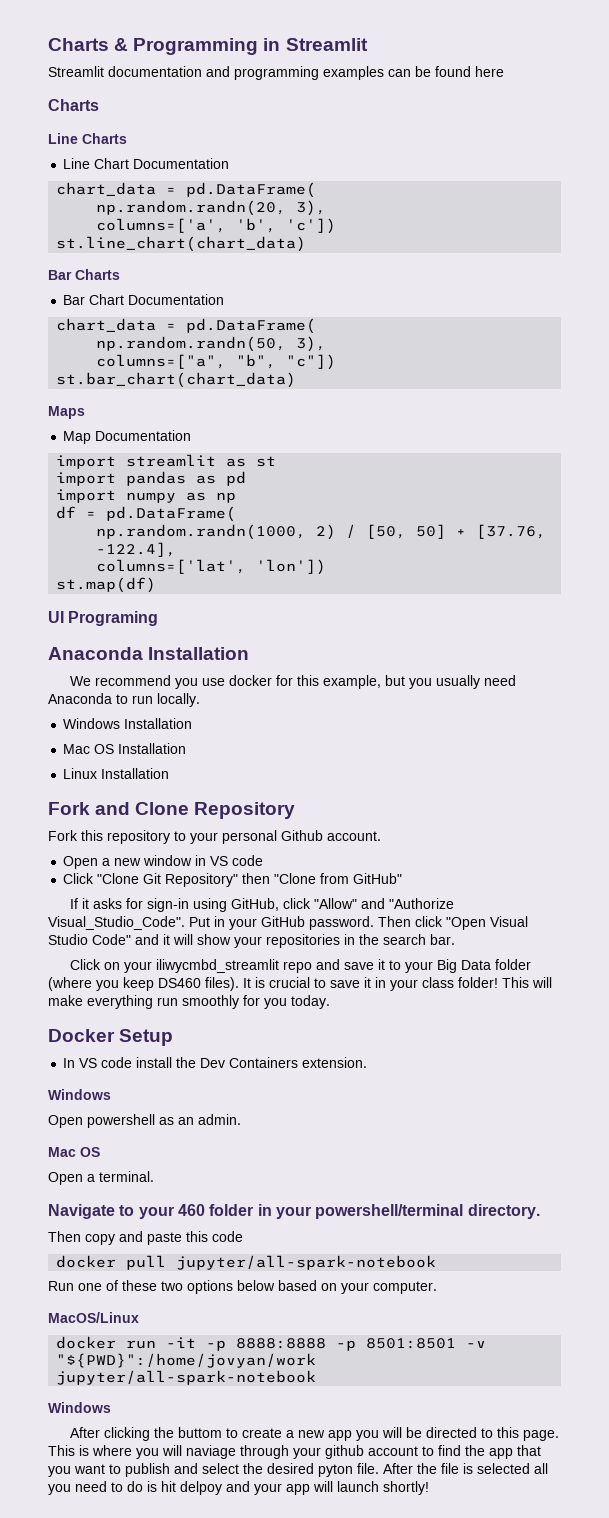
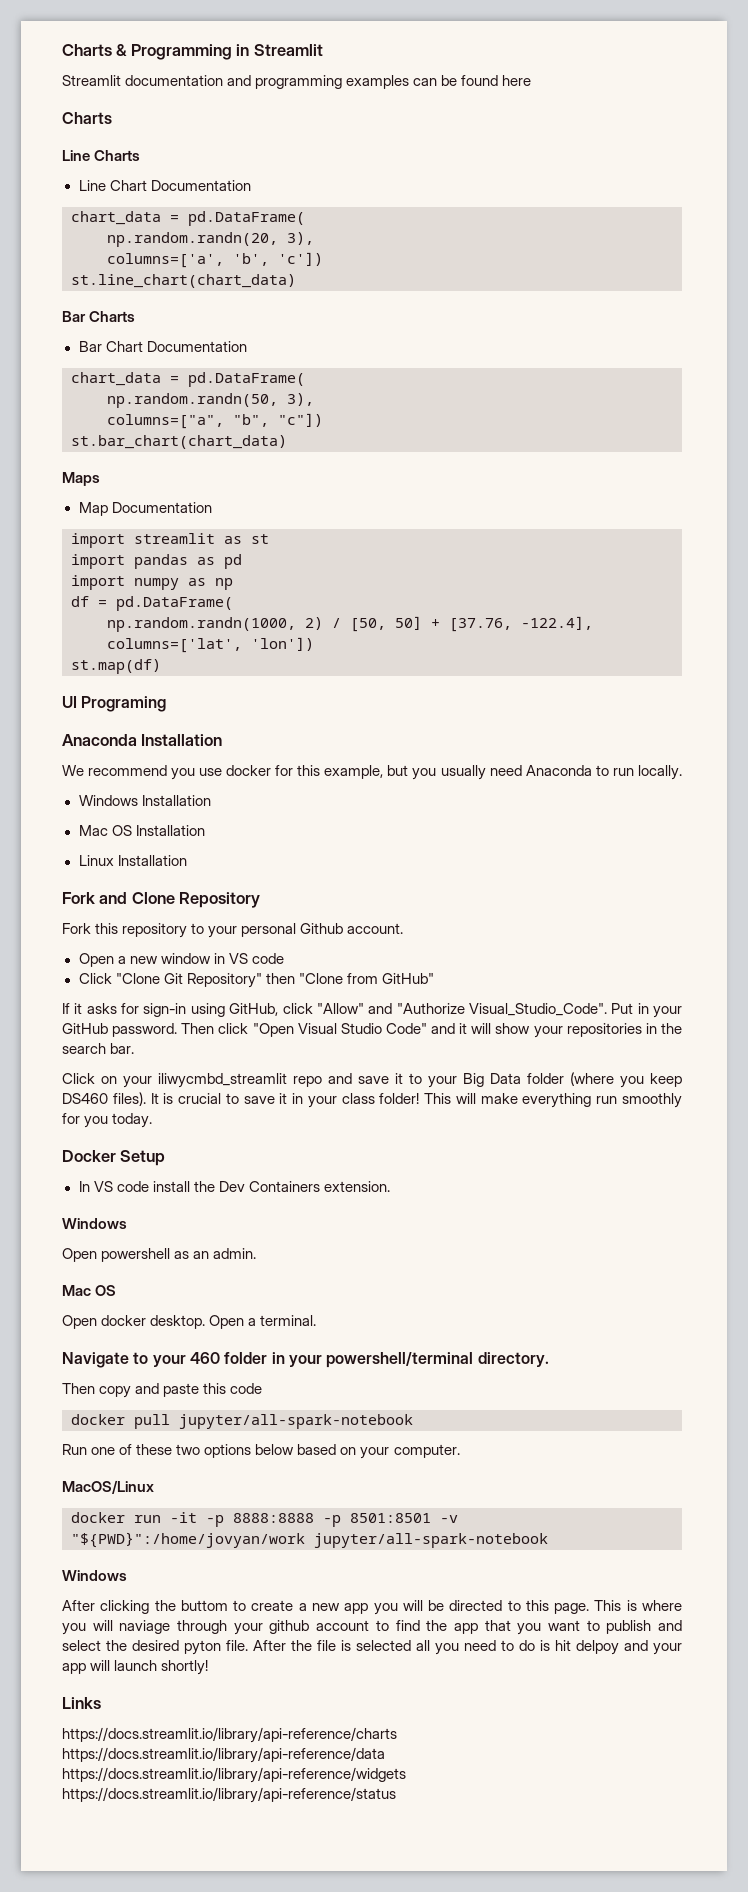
(83, 1178) none -> [101,1315,245,1329] docker desktop. Open
(429, 1488) none -> [62,1697,101,1709] [62,1727,397,1743] [62,1747,385,1763] [62,1767,406,1783] [62,1787,396,1803] // Links // https://docs.streamlit.io/library/api-reference/charts https://docs.streamlit.io/library/api-reference/data https://docs.streamlit.io/library/api-reference/widgets https://docs.streamlit.io/library/api-reference/status

